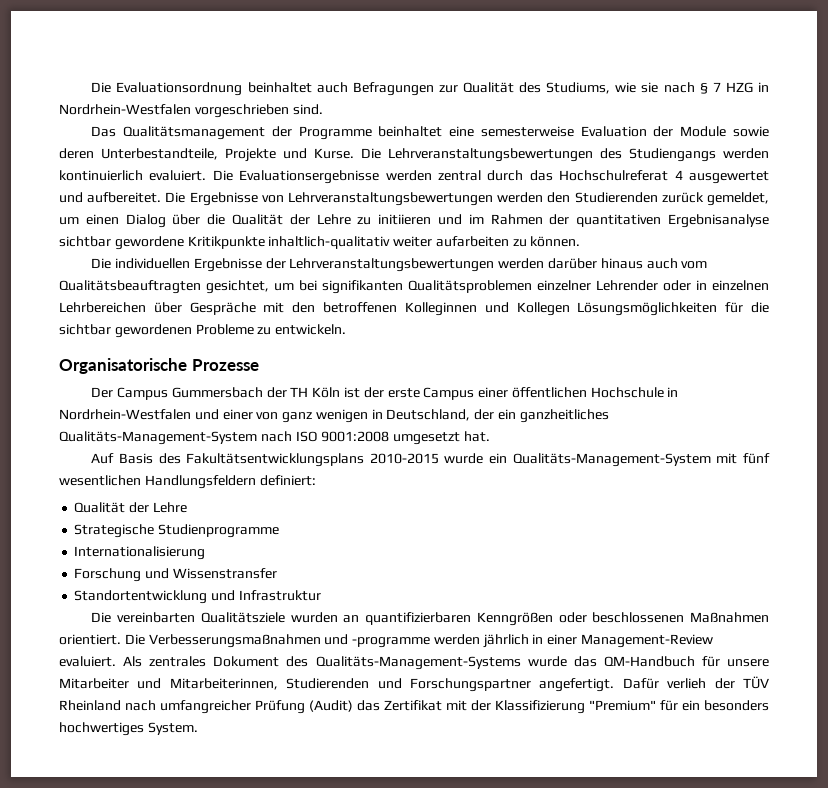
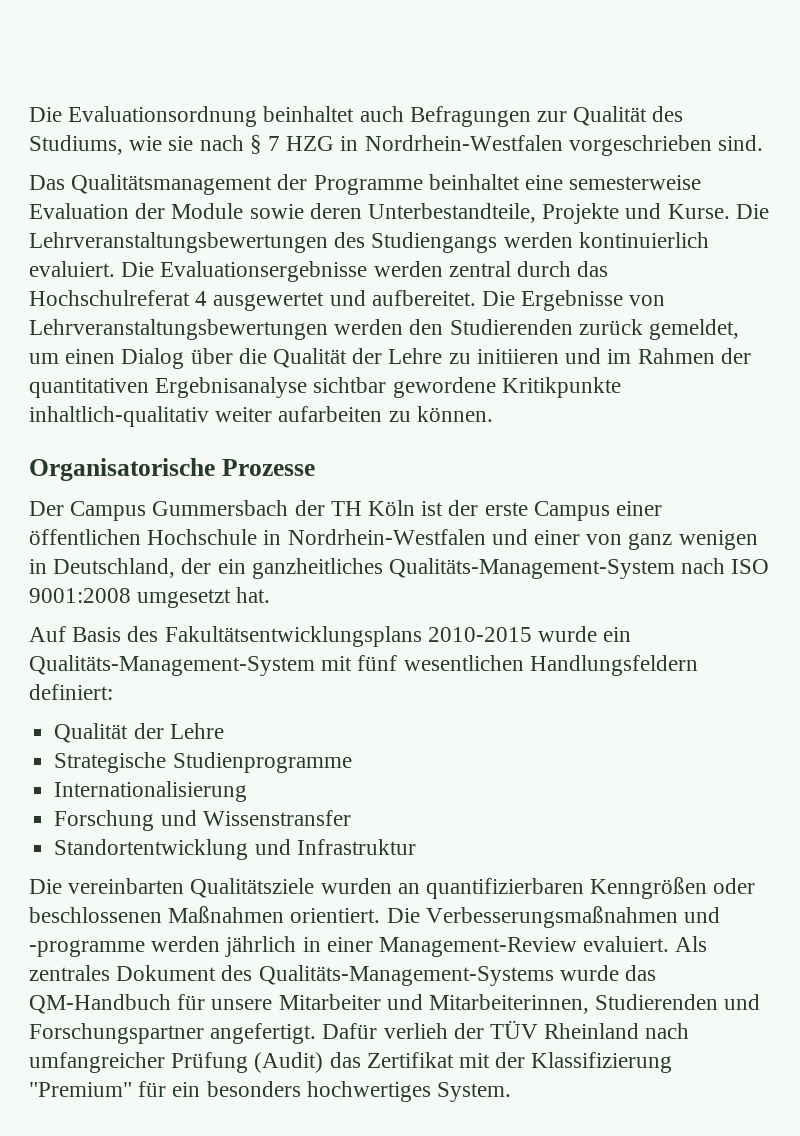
[91,258,708,272] [59,280,769,294] [59,302,770,316] [59,324,347,338] // Die individuellen Ergebnisse der Lehrveranstaltungsbewertungen werden darüber hinaus auch vom Qualitätsbeauftragten gesichtet, um bei signifikanten Qualitätsproblemen einzelner Lehrender oder in einzelnen Lehrbereichen über Gespräche mit den betroffenen Kolleginnen und Kollegen Lösungsmöglichkeiten für die sichtbar gewordenen Probleme zu entwickeln. -> (493, 414) none

